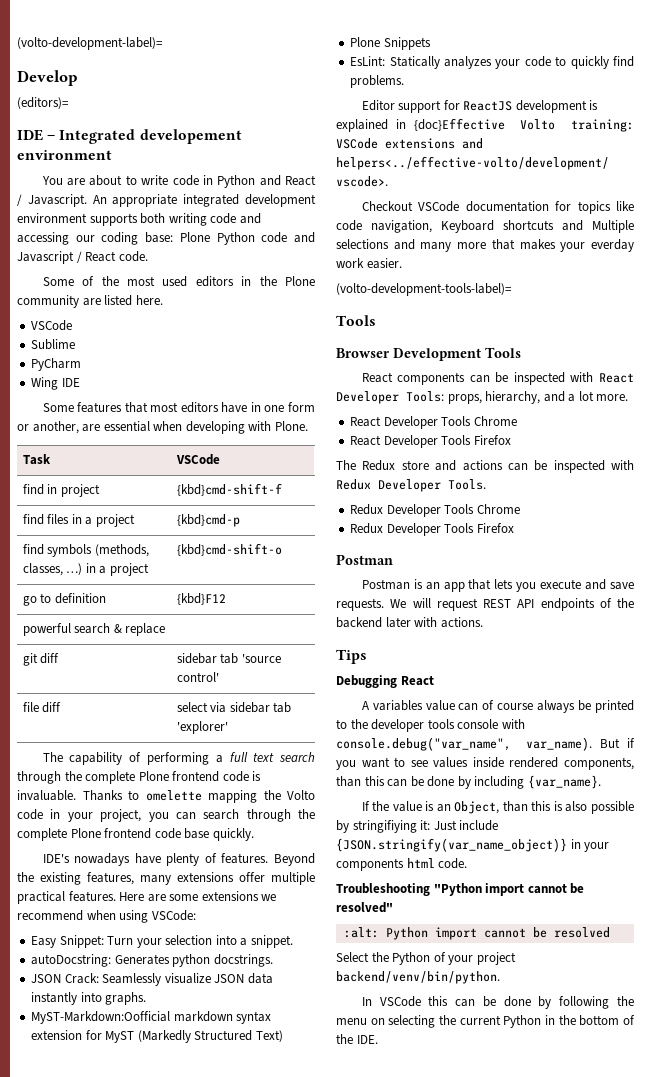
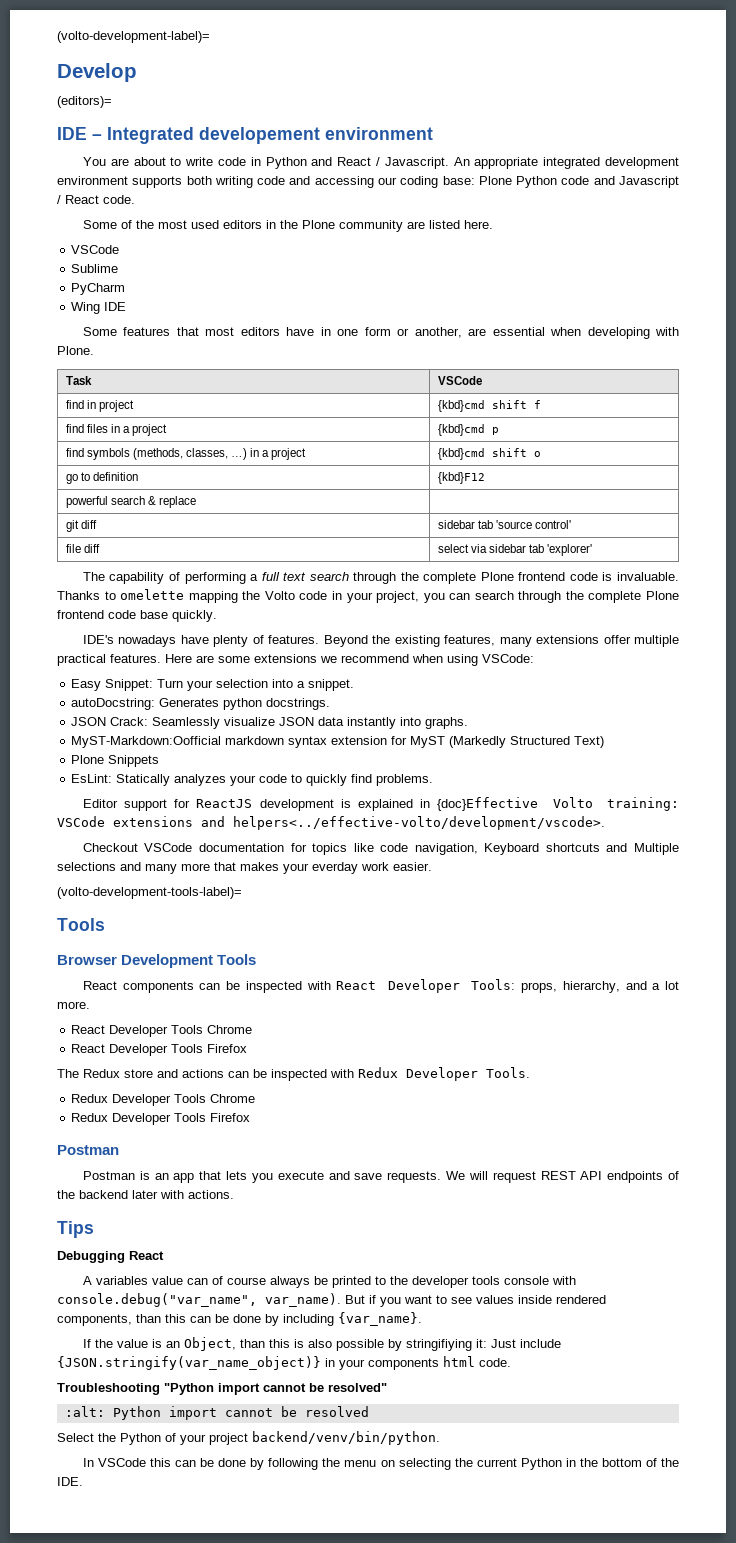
[176,483,282,496] {kbd}cmd-shift-f -> [437,400,541,412] {kbd}cmd shift f
[176,514,240,527] {kbd}cmd-p -> [437,424,499,436] {kbd}cmd p
[176,543,282,556] {kbd}cmd-shift-o -> [437,448,541,460] {kbd}cmd shift o

